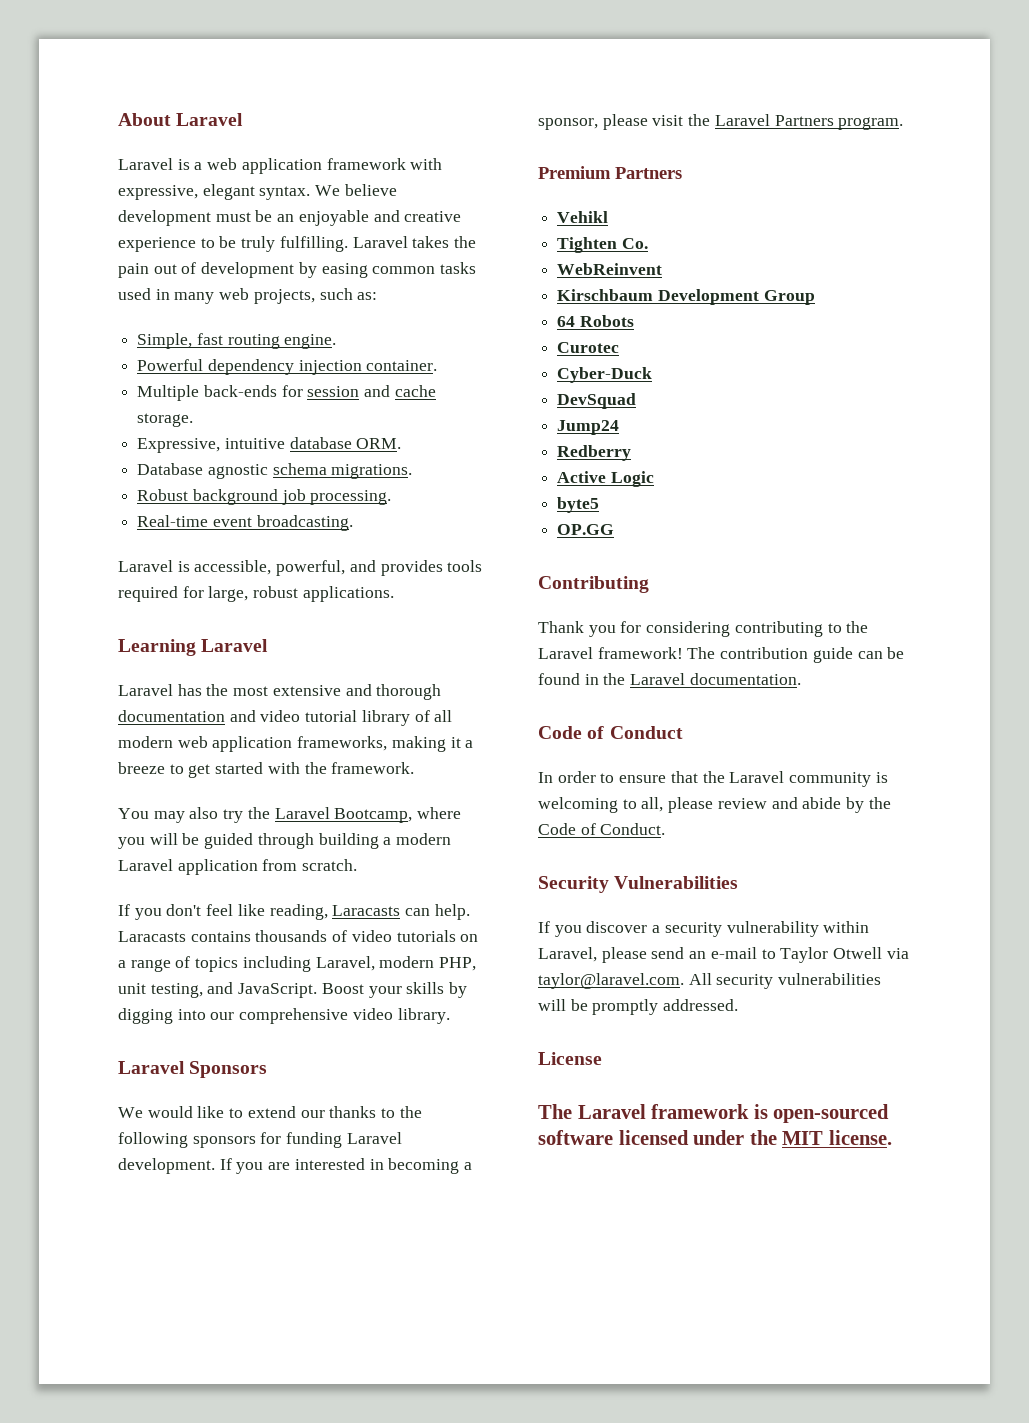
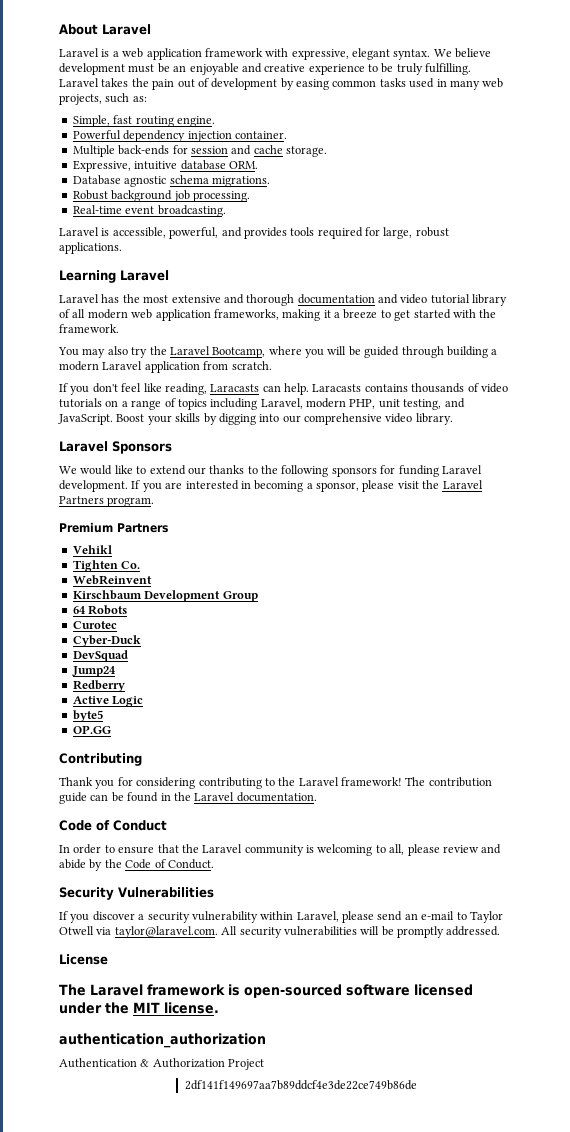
(892, 1137) none -> [59,1033,266,1048] [59,1058,265,1070] [185,1080,418,1090] // authentication_authorization // Authentication & Authorization Project // 2df141f149697aa7b89ddcf4e3de22ce749b86de

